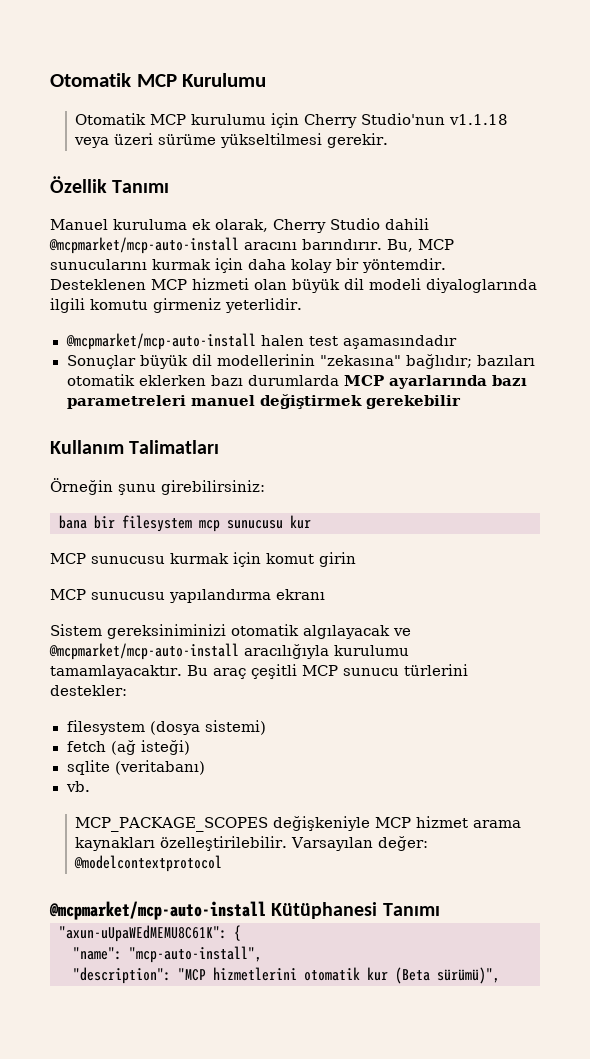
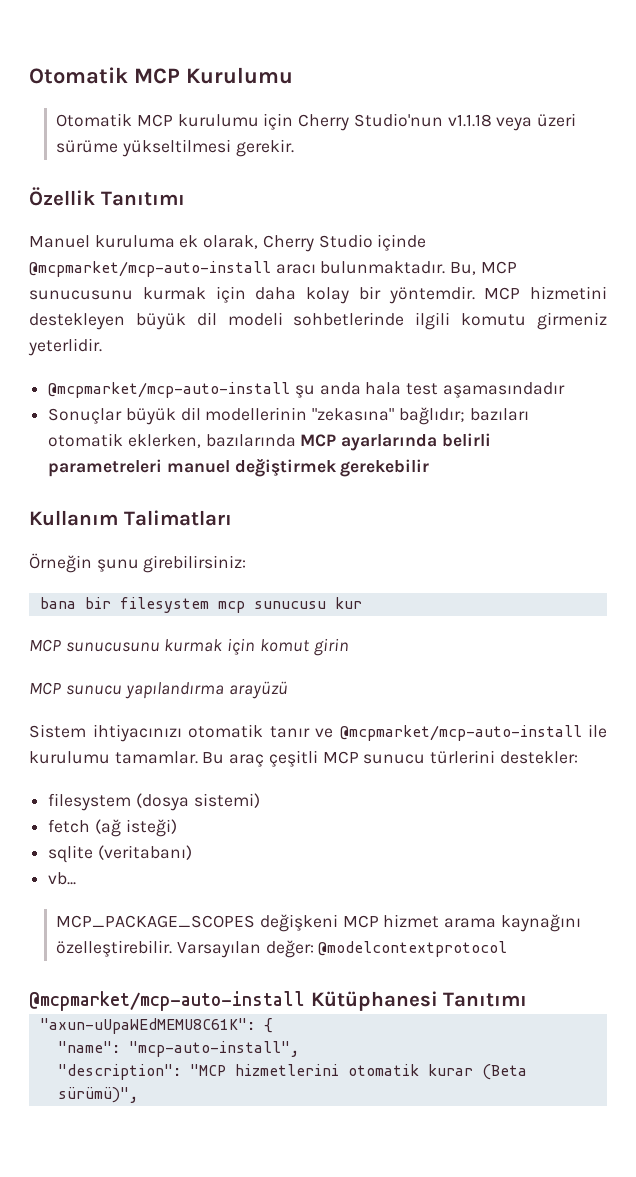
[112,180,170,193] Tanımı -> [100,191,185,206] Tanıtımı
[385,218,429,230] [49,237,382,254] dahili @mcpmarket/mcp-auto-install aracını barındırır. -> [377,234,427,251] [29,261,446,277] içinde @mcpmarket/mcp-auto-install aracı bulunmaktadır.
[50,259,147,270] sunucularını -> [29,290,133,300] sunucusunu
[50,278,287,290] Desteklenen MCP hizmeti olan -> [484,286,607,300] [29,313,125,330] MCP hizmetini destekleyen
[426,278,537,293] diyaloglarında -> [293,312,405,326] sohbetlerinde
[260,335,304,346] halen -> [294,382,402,398] şu anda hala
[138,375,339,386] eklerken bazı durumlarda -> [127,434,296,448] eklerken, bazılarında
[491,375,527,386] bazı -> [441,433,491,447] belirli
[91,556,165,564] sunucusu -> [65,642,160,652] sunucusunu
[91,589,325,603] [50,624,411,639] [49,643,409,660] [50,665,182,679] sunucusu yapılandırma ekranı // Sistem gereksiniminizi otomatik algılayacak ve @mcpmarket/mcp-auto-install aracılığıyla kurulumu tamamlayacaktır. -> [65,681,289,699] [29,724,607,742] [29,751,198,764] sunucu yapılandırma arayüzü // Sistem ihtiyacınızı otomatik tanır ve @mcpmarket/mcp-auto-install ile kurulumu tamamlar.
[65,781,90,792] vb. -> [48,872,77,885] vb...
[273,816,371,831] değişkeniyle -> [259,914,338,932] değişkeni
[75,836,288,851] kaynakları özelleştirilebilir. -> [500,914,581,932] [56,940,173,957] kaynağını özelleştirebilir.
[382,903,440,916] Tanımı -> [443,992,528,1007] Tanıtımı
[367,967,388,981] kur -> [427,1064,473,1076] kurar

